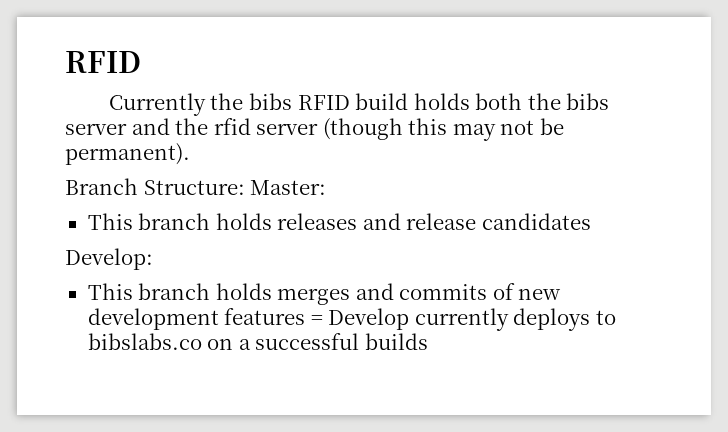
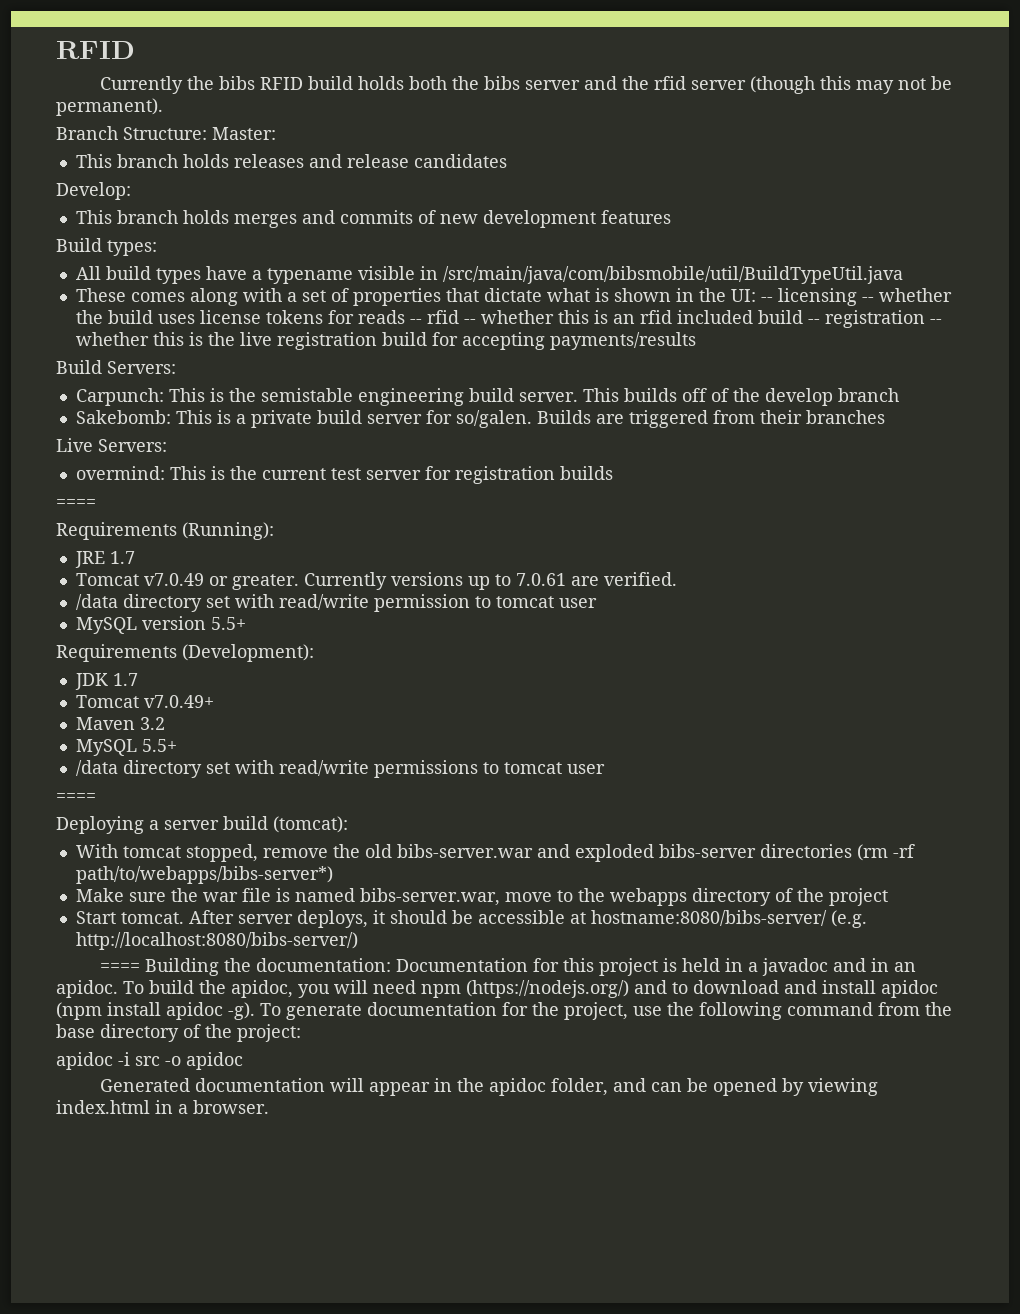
[310,308,616,331] [87,333,428,350] = Develop currently deploys to bibslabs.co on a successful builds -> [56,238,157,256] [75,266,903,284] [75,288,952,306] [75,310,942,328] [75,332,696,350] [56,360,176,374] [75,388,899,406] [75,410,885,428] [56,438,167,452] [75,466,613,484] [56,499,96,508] [56,522,274,540] [74,551,135,568] [75,572,677,590] [75,594,597,612] [75,616,246,634] [56,644,314,662] [74,673,138,690] [75,695,214,708] [75,717,165,730] [75,739,177,756] [75,760,605,778] [56,793,96,802] [56,816,348,834] [75,844,915,862] [75,866,333,884] [75,888,888,906] [75,910,867,928] [75,932,358,950] [100,958,917,976] [56,980,938,998] [56,1002,952,1020] [56,1024,301,1042] [56,1052,243,1070] [100,1078,879,1096] [56,1100,269,1114] // Build types: // All build types have a typename visible in /src/main/java/com/bibsmobile/util/BuildTypeUtil.java // These comes along with a set of properties that dictate what is shown in the UI: -- licensing -- whether the build uses license tokens for reads -- rfid -- whether this is an rfid included build -- registration -- whether this is the live registration build for accepting payments/results // Build Servers: // Carpunch: This is the semistable engineering build server. This builds off of the develop branch // Sakebomb: This is a private build server for so/galen. Builds are triggered from their branches // Live Servers: // overmind: This is the current test server for registration builds // ==== // Requirements (Running): // JRE 1.7 // Tomcat v7.0.49 or greater. Currently versions up to 7.0.61 are verified. // /data directory set with read/write permission to tomcat user // MySQL version 5.5+ // Requirements (Development): // JDK 1.7 // Tomcat v7.0.49+ // Maven 3.2 // MySQL 5.5+ // /data directory set with read/write permissions to tomcat user // ==== // Deploying a server build (tomcat): // With tomcat stopped, remove the old bibs-server.war and exploded bibs-server directories (rm -rf path/to/webapps/bibs-server*) // Make sure the war file is named bibs-server.war, move to the webapps directory of the project // Start tomcat. After server deploys, it should be accessible at hostname:8080/bibs-server/ (e.g. http://localhost:8080/bibs-server/) // ==== Building the documentation: Documentation for this project is held in a javadoc and in an apidoc. To build the apidoc, you will need npm (https://nodejs.org/) and to download and install apidoc (npm install apidoc -g). To generate documentation for the project, use the following command from the base directory of the project: // apidoc -i src -o apidoc // Generated documentation will appear in the apidoc folder, and can be opened by viewing index.html in a browser.

